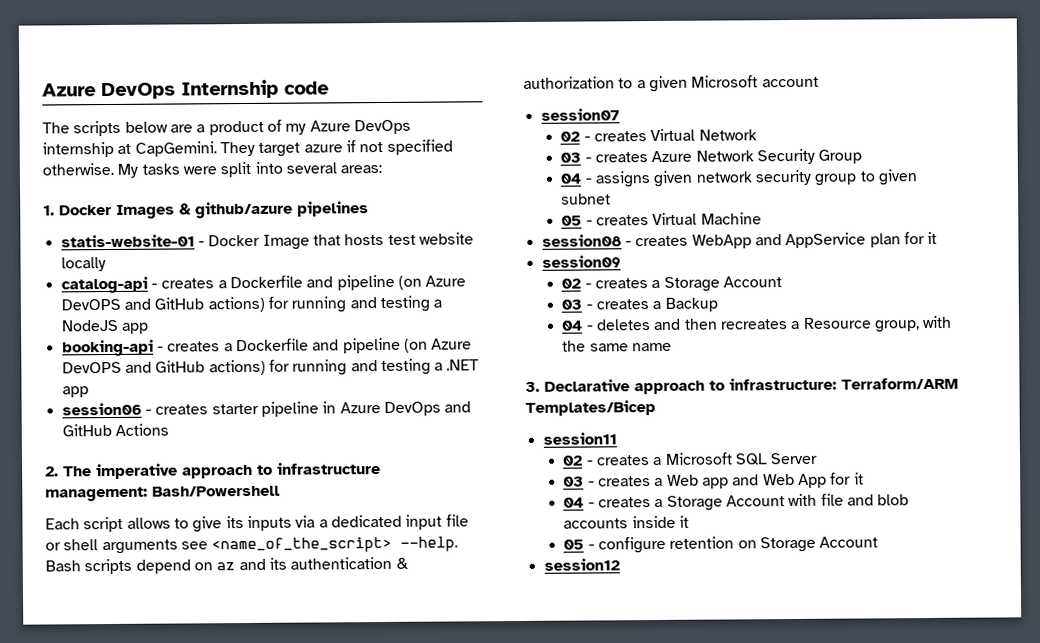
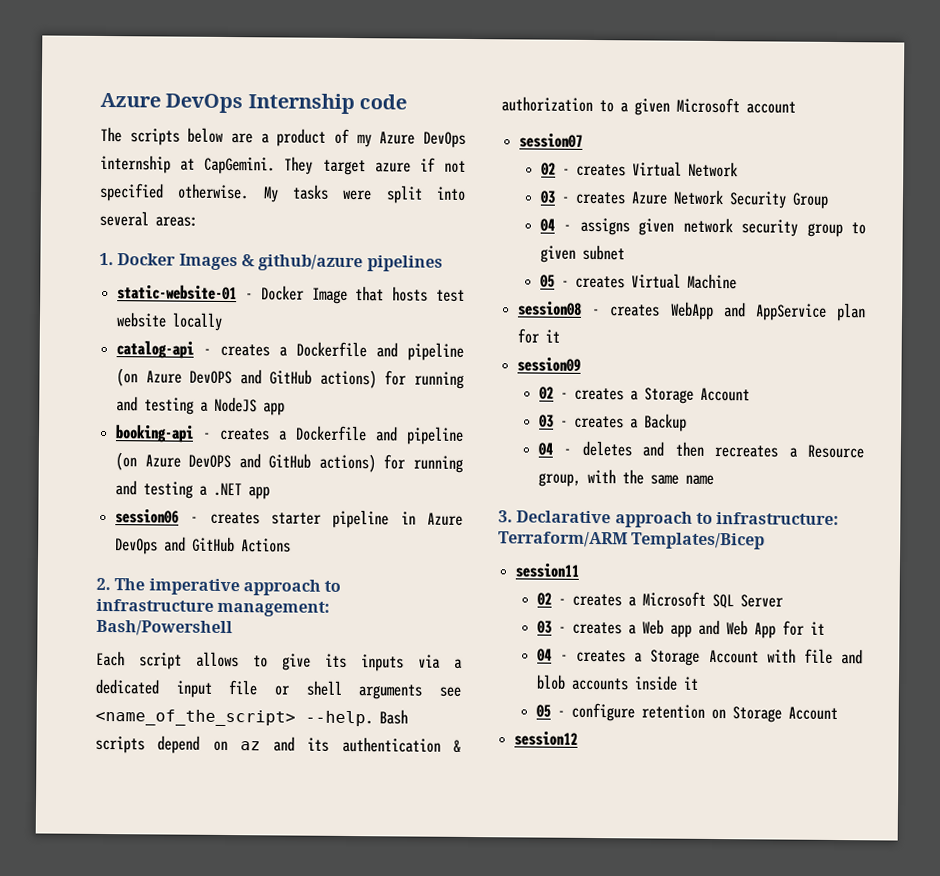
[60,234,195,248] statis-website-01 -> [117,284,238,301] static-website-01

